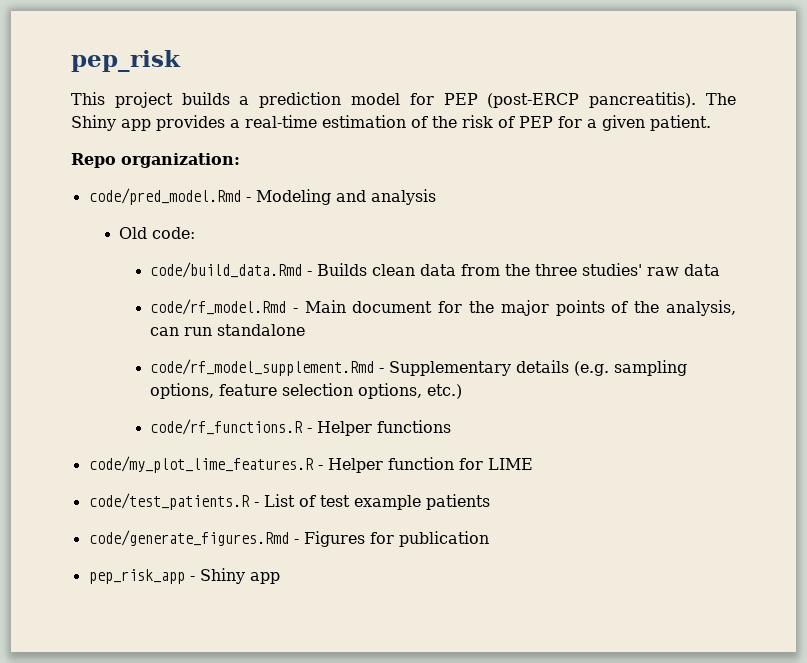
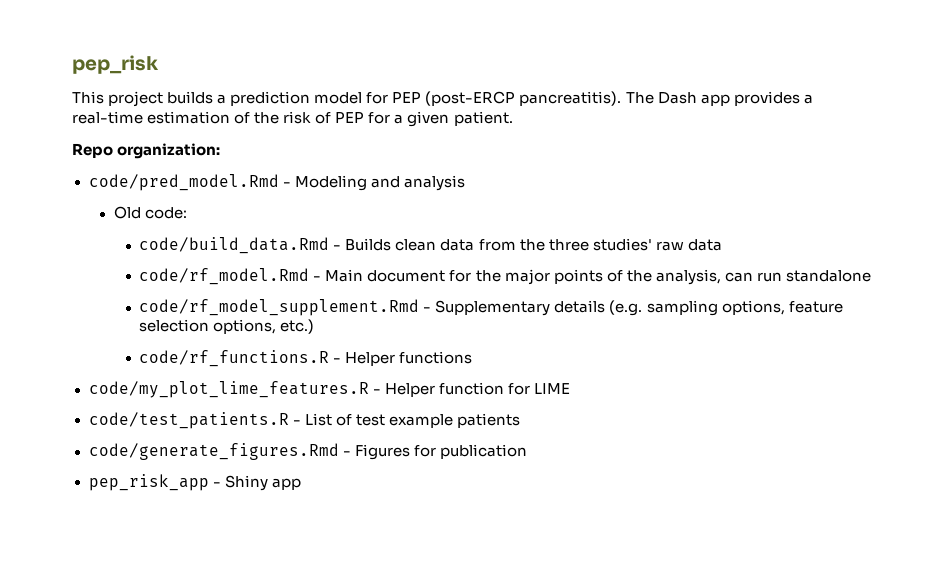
[71,115,116,131] Shiny -> [657,92,697,104] Dash

